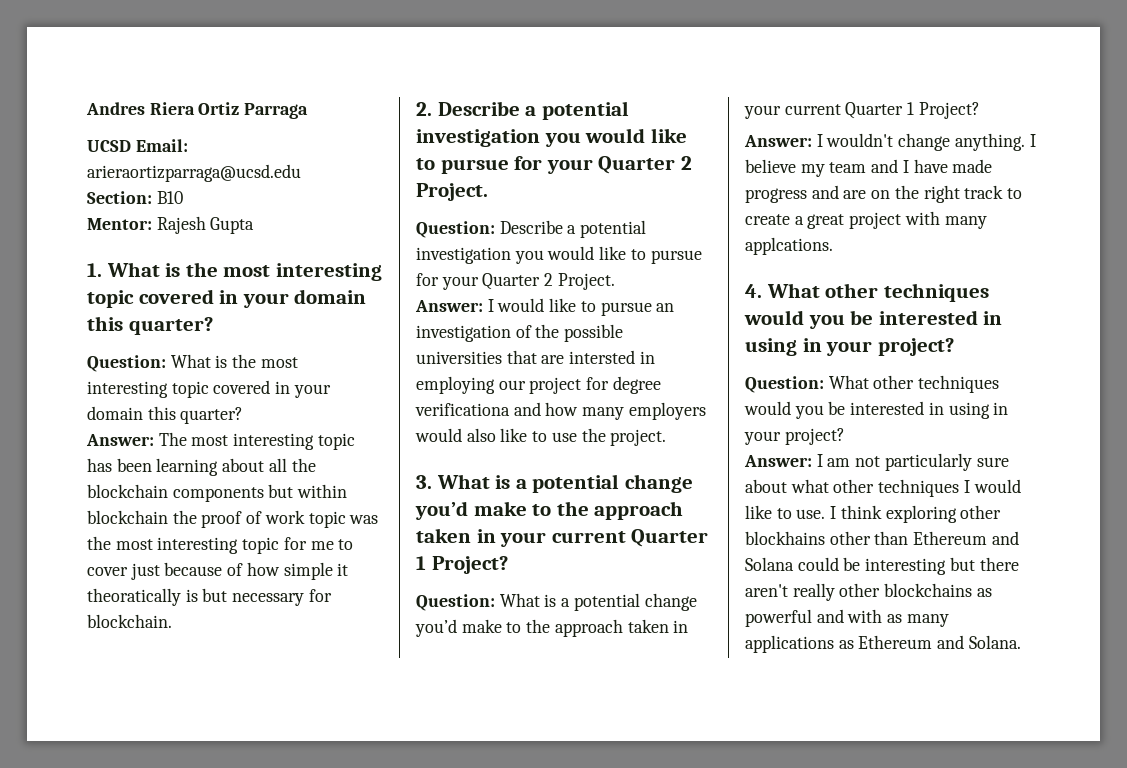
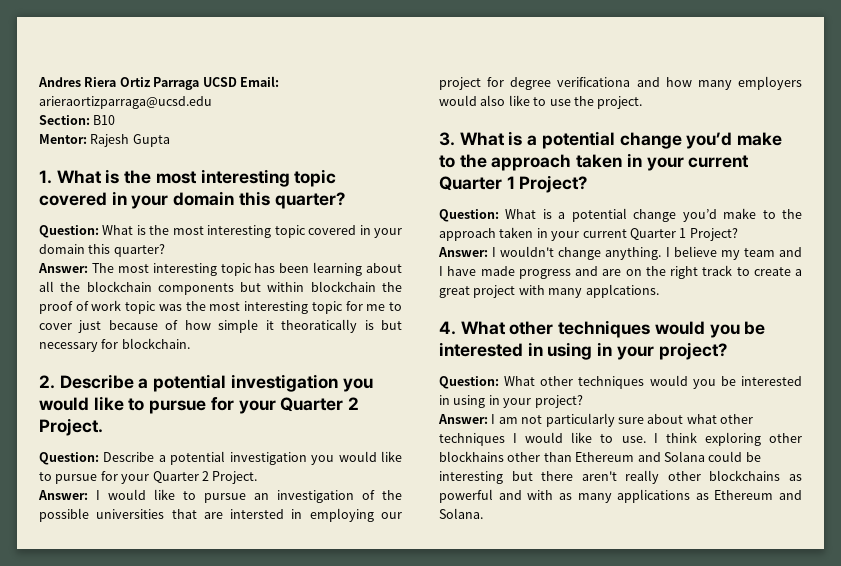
(309, 111) // -> (200, 83) none

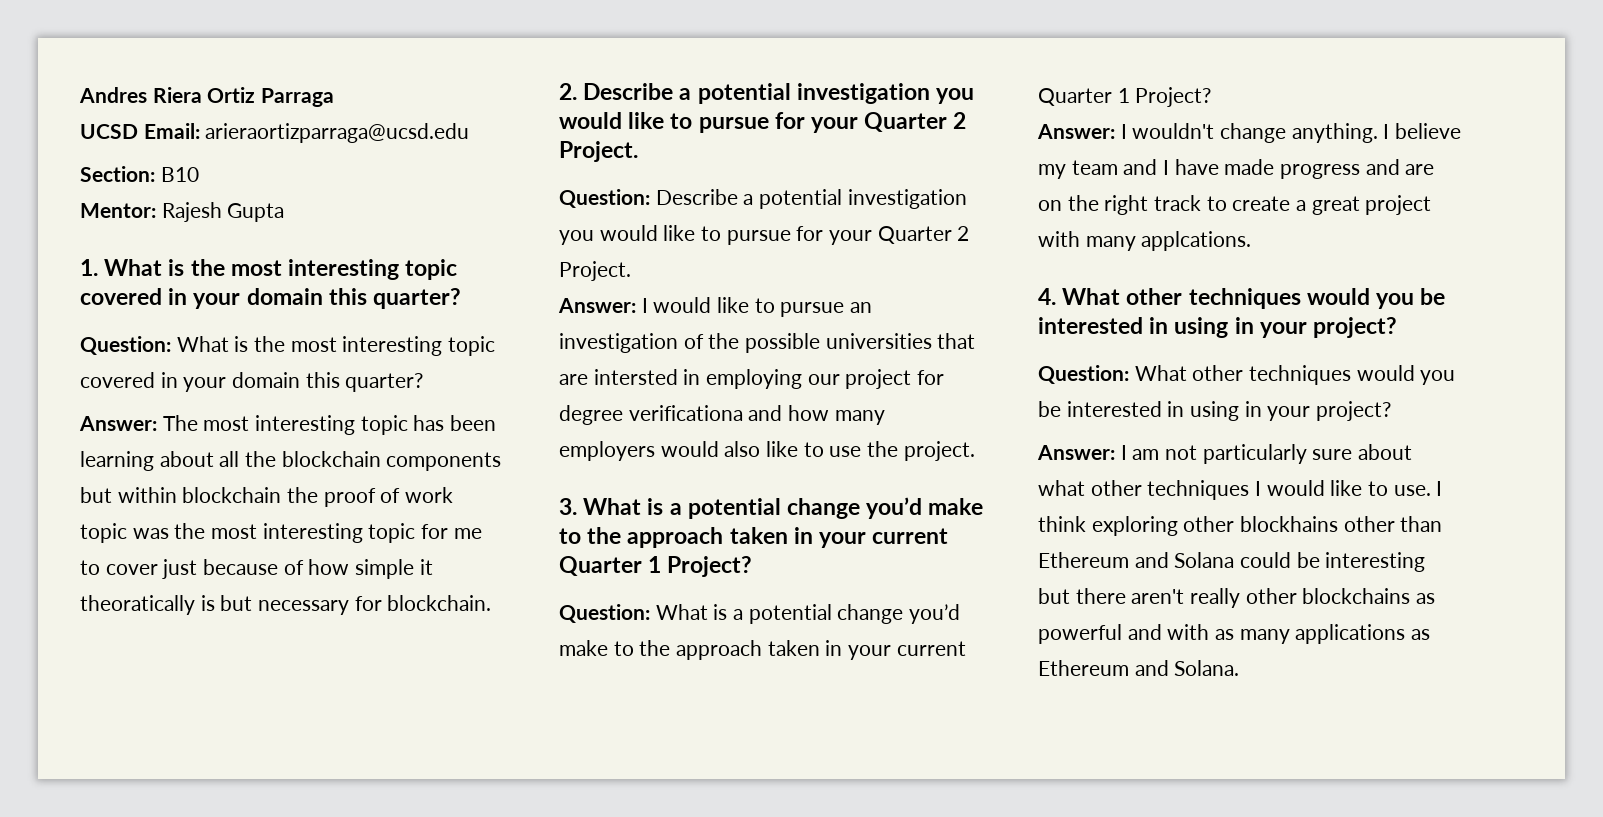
(200, 83) none -> (335, 97) //

